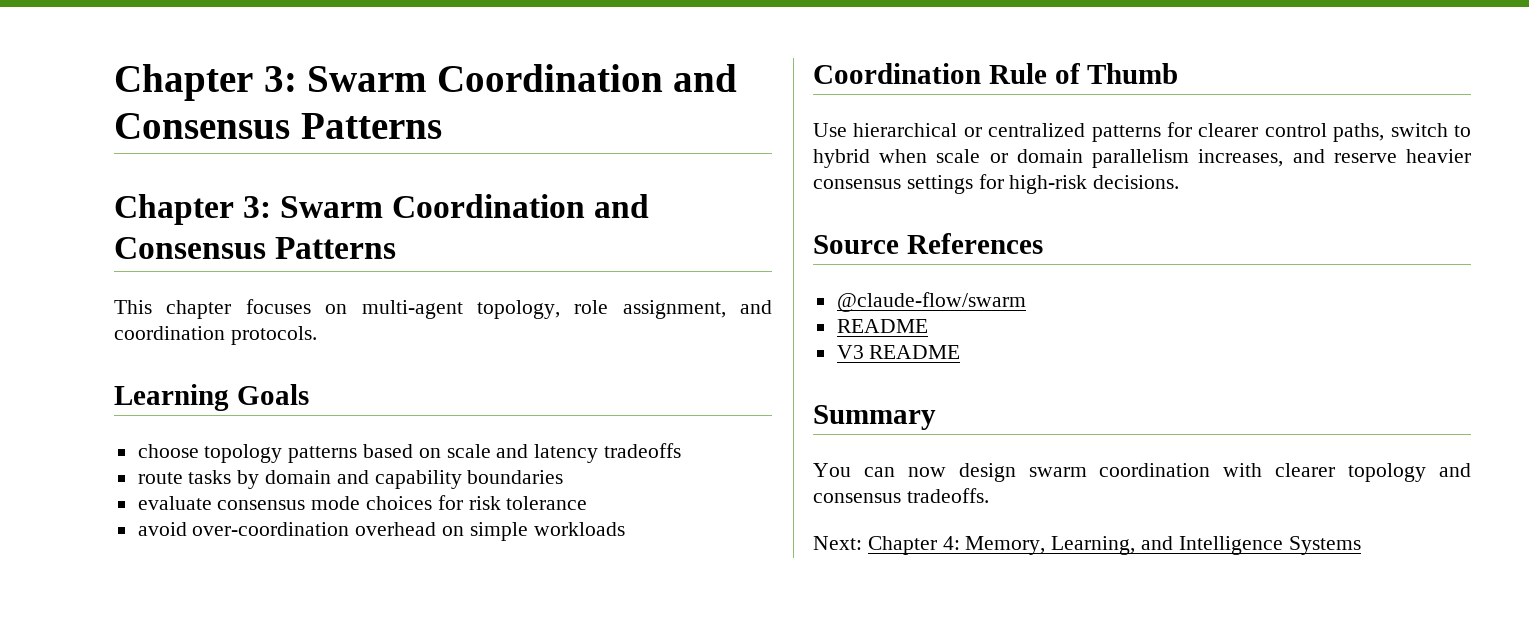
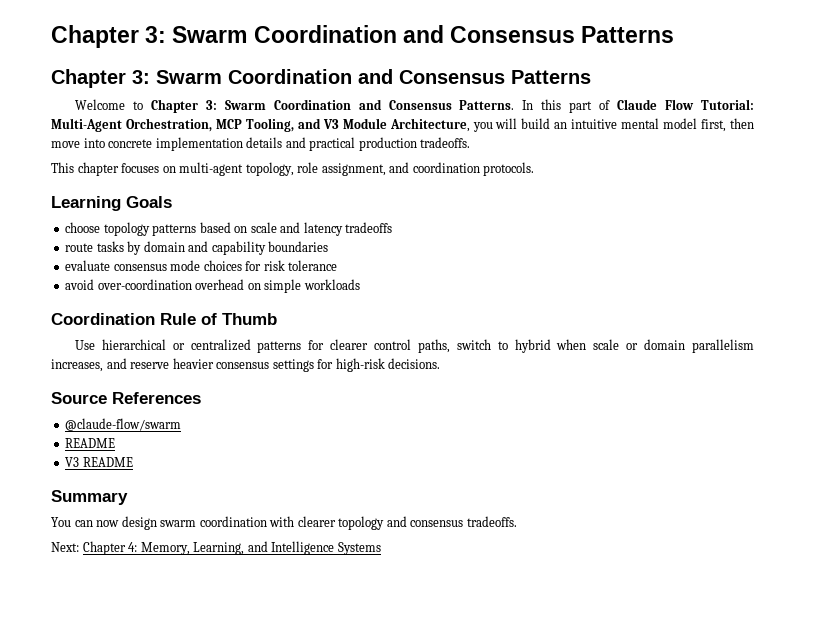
(397, 248) none -> [74,99,755,113] [51,118,754,132] [51,137,471,151] // Welcome to Chapter 3: Swarm Coordination and Consensus Patterns. In this part of Claude Flow Tutorial: Multi-Agent Orchestration, MCP Tooling, and V3 Module Architecture, you will build an intuitive mental model first, then move into concrete implementation details and practical production tradeoffs.

